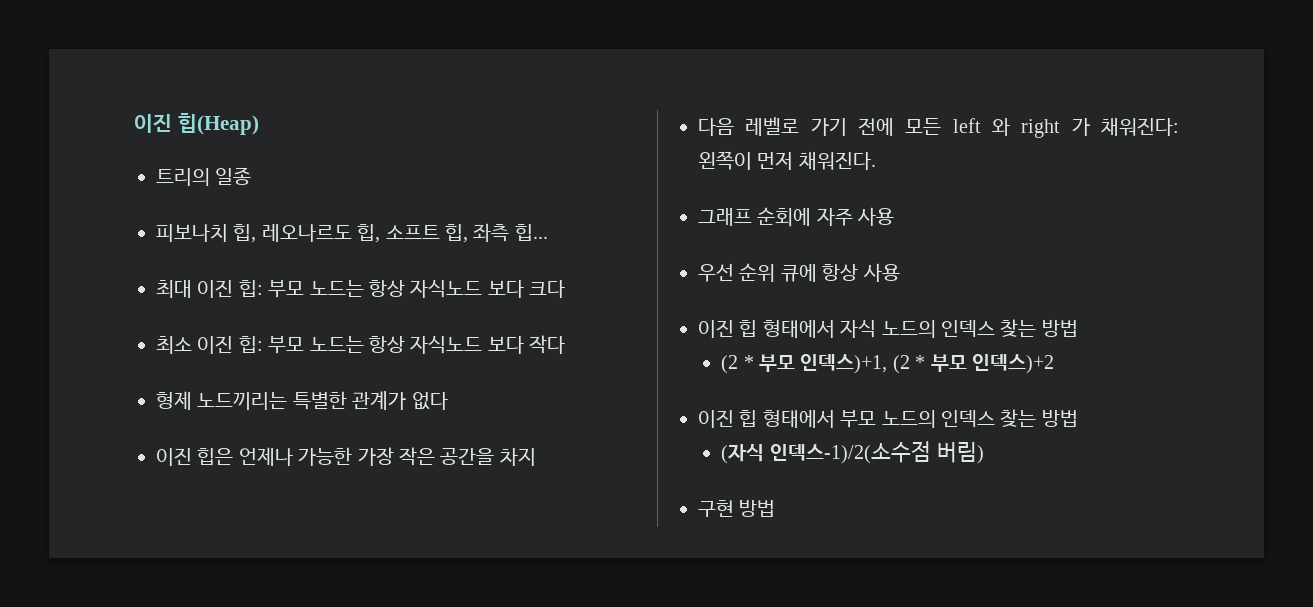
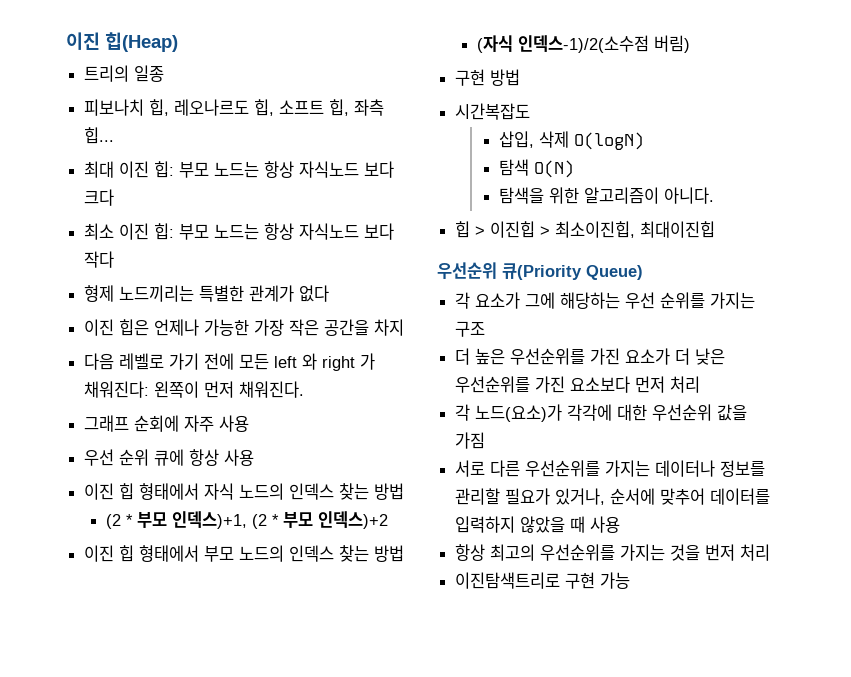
(776, 508) none -> [455,103,531,120] [499,131,645,150] [499,159,575,178] [499,187,715,204] [455,221,716,238] [437,262,643,280] [455,292,756,309] [455,321,486,337] [455,348,726,365] [455,376,701,393] [455,404,748,422] [455,432,486,449] [455,460,766,477] [455,488,771,505] [455,516,621,533] [455,544,771,561] [455,572,631,589] // 시간복잡도 // 삽입, 삭제 O(logN) // 탐색 O(N) // 탐색을 위한 알고리즘이 아니다. // 힙 > 이진힙 > 최소이진힙, 최대이진힙 // 우선순위 큐(Priority Queue) // 각 요소가 그에 해당하는 우선 순위를 가지는 구조 // 더 높은 우선순위를 가진 요소가 더 낮은 우선순위를 가진 요소보다 먼저 처리 // 각 노드(요소)가 각각에 대한 우선순위 값을 가짐 // 서로 다른 우선순위를 가지는 데이터나 정보를 관리할 필요가 있거나, 순서에 맞추어 데이터를 입력하지 않았을 때 사용 // 항상 최고의 우선순위를 가지는 것을 번저 처리 // 이진탐색트리로 구현 가능

